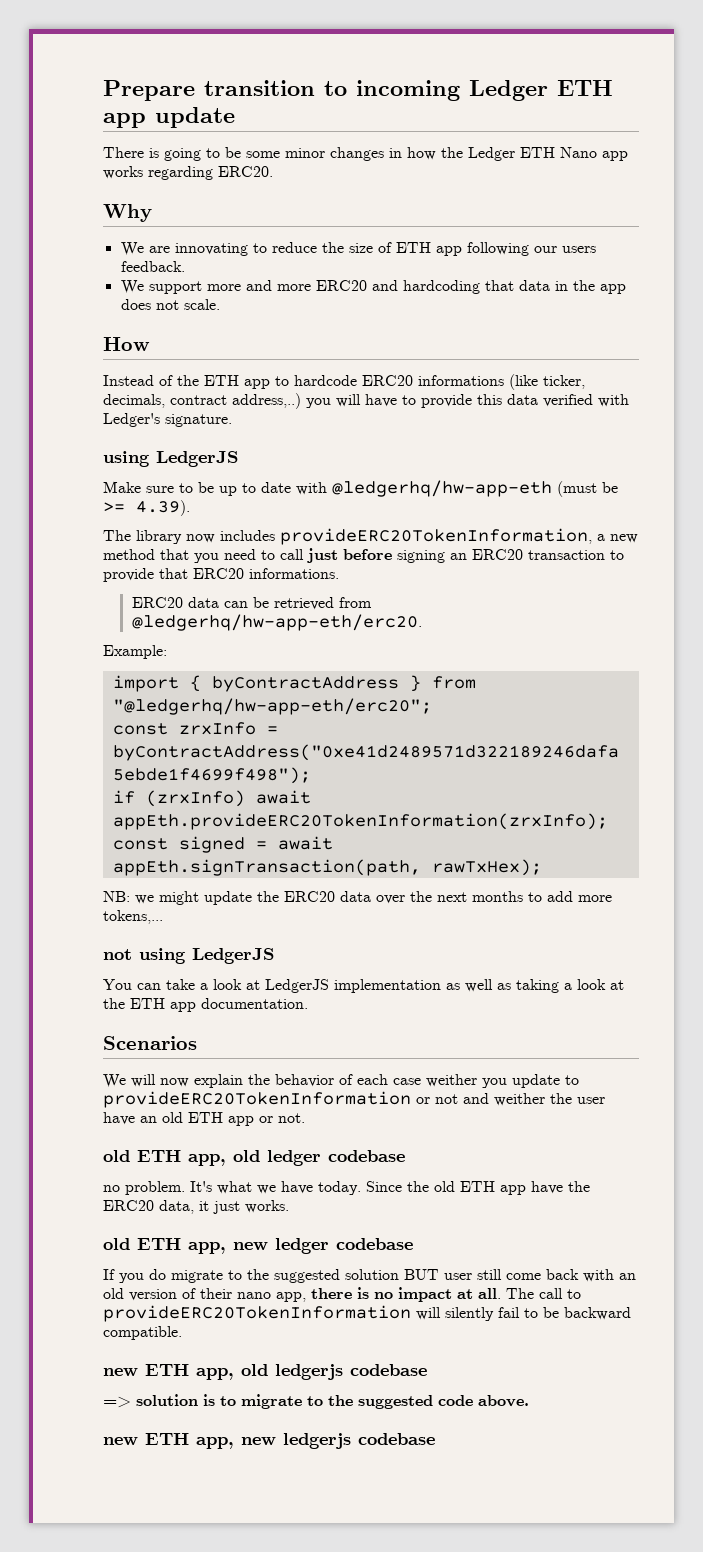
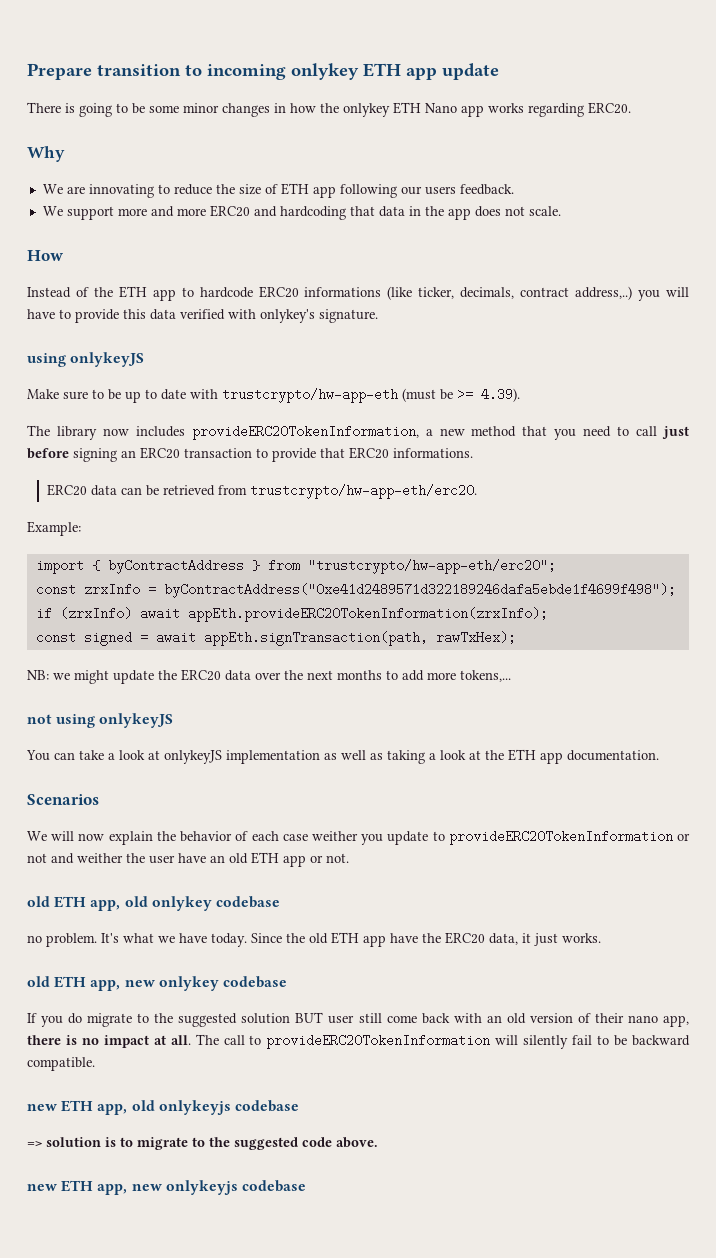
[469,80,548,101] Ledger -> [291,63,359,80] onlykey
[468,147,515,161] Ledger -> [343,103,390,117] onlykey
[103,413,160,427] Ledger's -> [260,309,315,323] onlykey's
[156,451,238,467] LedgerJS -> [70,352,145,367] onlykeyJS
[332,480,552,497] @ledgerhq/hw-app-eth -> [222,388,398,403] trustcrypto/hw-app-eth
[131,614,422,631] @ledgerhq/hw-app-eth/erc20. -> [250,484,478,499] trustcrypto/hw-app-eth/erc20.
[112,698,432,715] "@ledgerhq/hw-app-eth/erc20"; -> [307,559,556,574] "trustcrypto/hw-app-eth/erc20";
[192,948,274,964] LedgerJS -> [99,713,174,728] onlykeyJS
[265,979,329,993] LedgerJS -> [164,750,222,764] onlykeyJS
[267,1150,321,1166] ledger -> [151,896,212,911] onlykey
[275,1238,329,1254] ledger -> [158,976,219,991] onlykey
[275,1364,343,1380] ledgerjs -> [158,1100,231,1115] onlykeyjs
[283,1433,351,1449] ledgerjs -> [165,1180,238,1195] onlykeyjs

